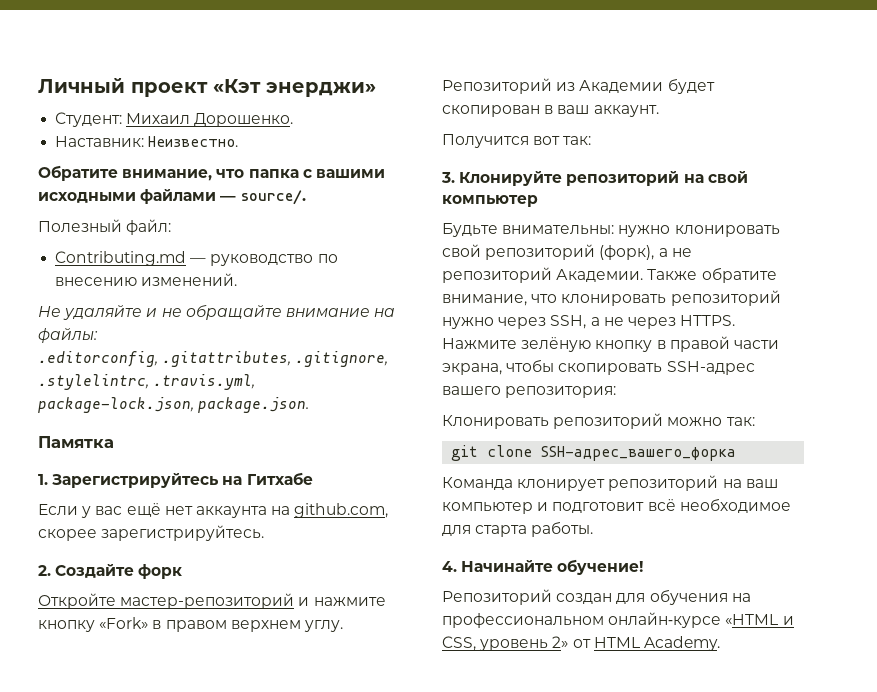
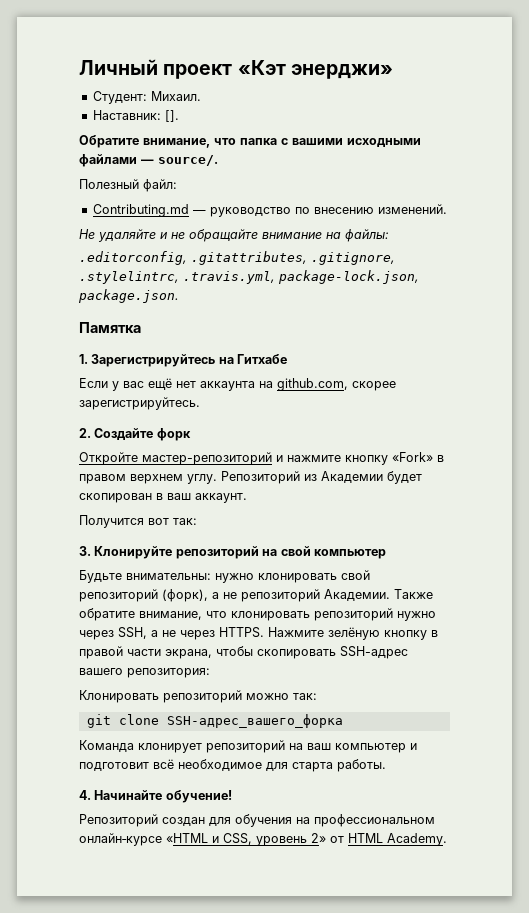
[126,113,294,127] Михаил Дорошенко. -> [150,91,201,101] Михаил.
[148,136,239,147] Неизвестно. -> [164,110,179,122] [].

